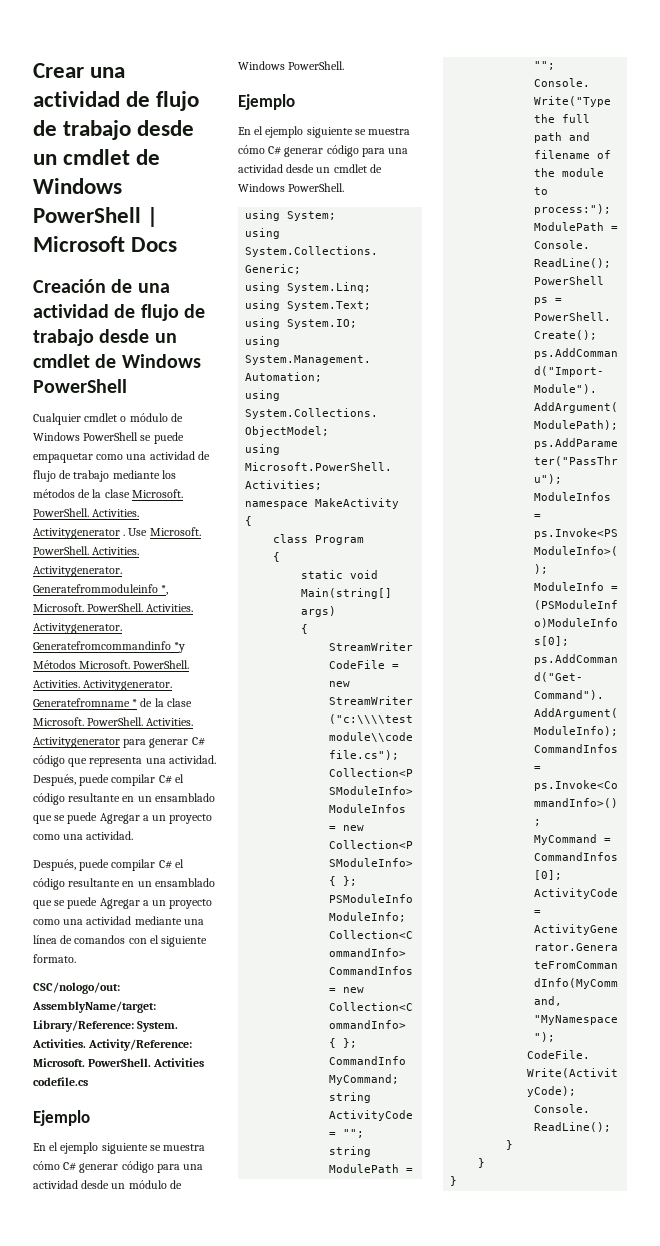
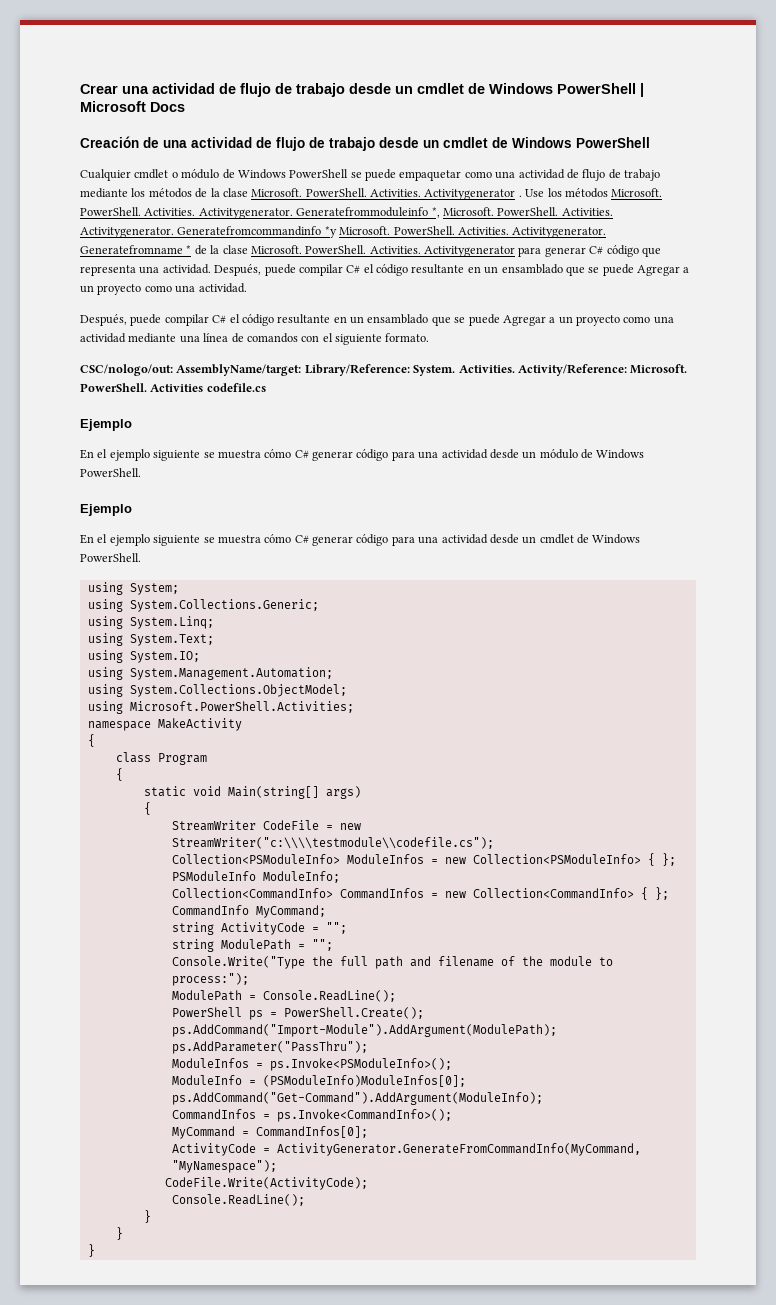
(148, 532) none -> [547,188,608,198] los métodos
[33,660,76,669] Métodos -> (337, 232) none

